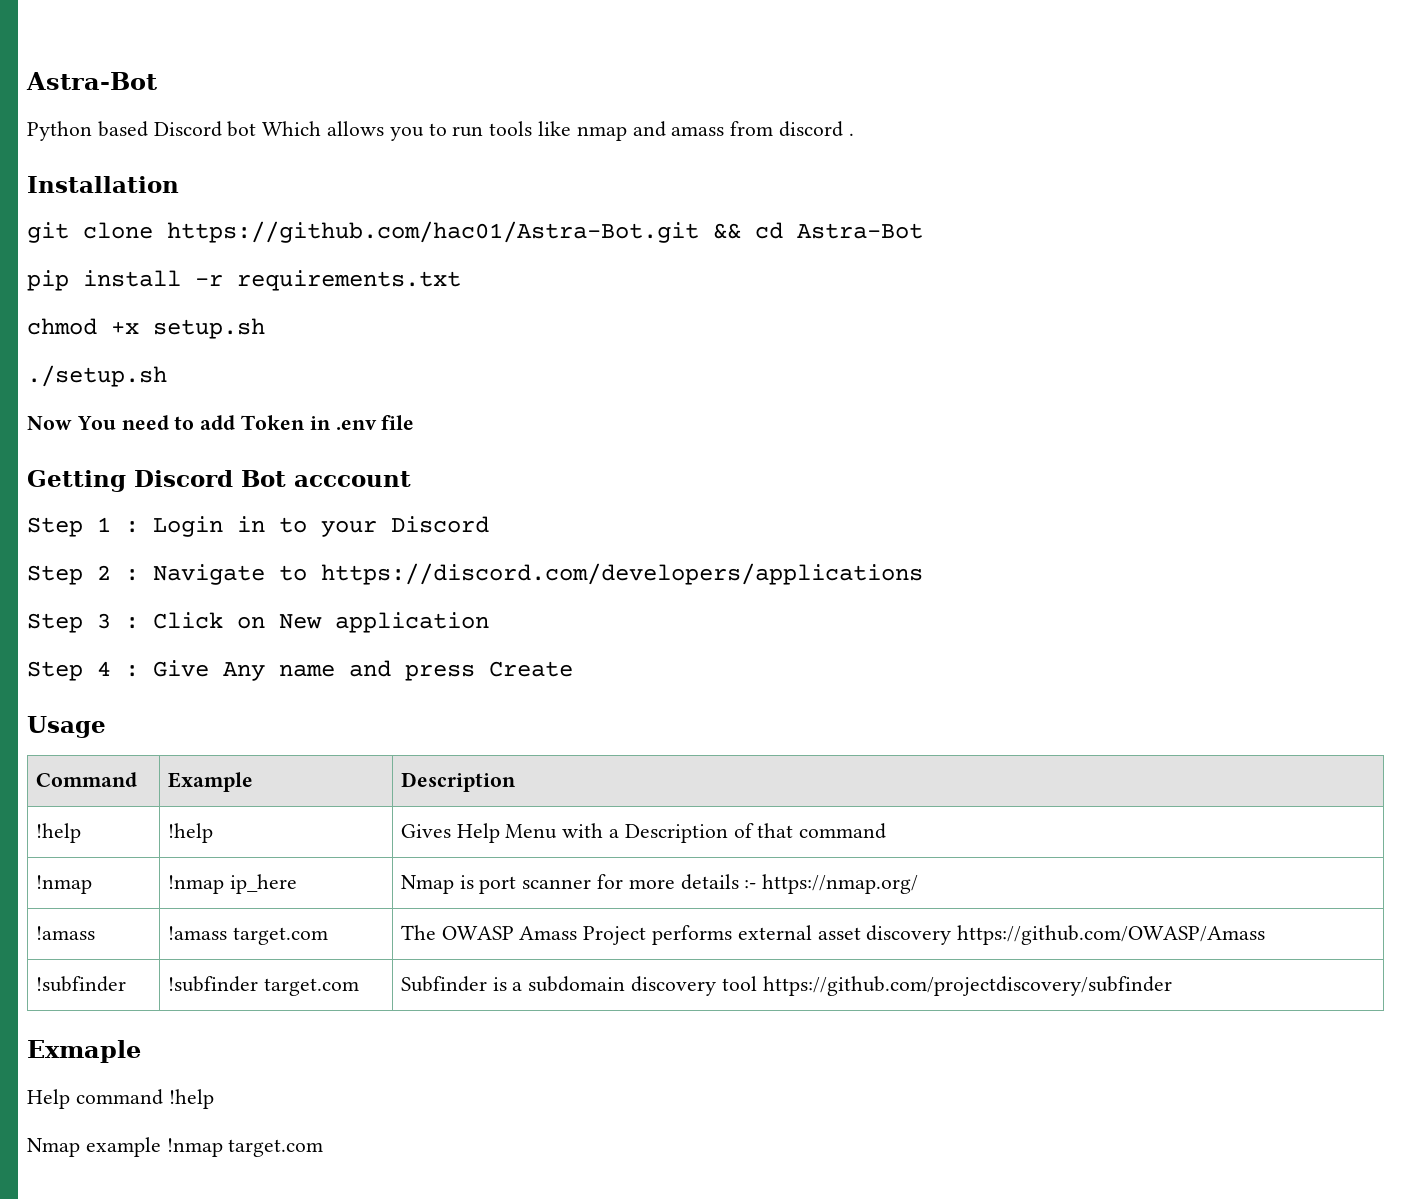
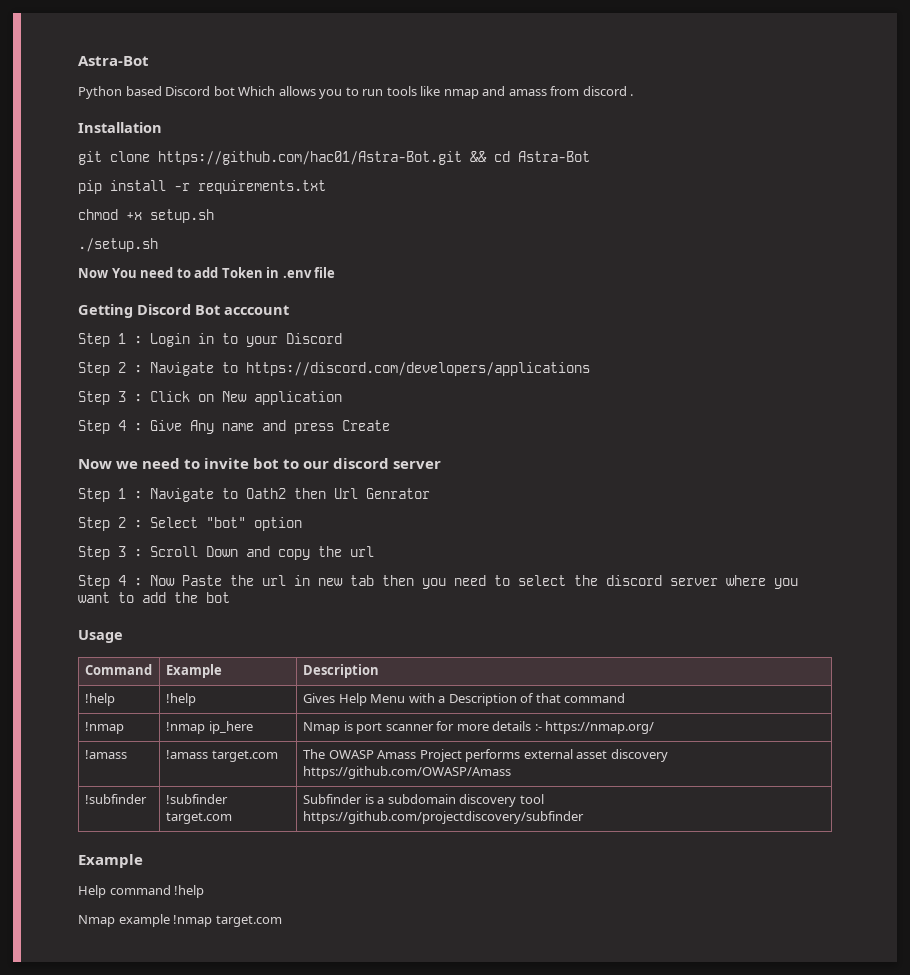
(573, 669) none -> [78,458,442,469] [78,488,430,502] [78,517,302,531] [78,546,374,560] [78,575,798,589] [78,592,230,603] // Now we need to invite bot to our discord server // Step 1 : Navigate to Oath2 then Url Genrator // Step 2 : Select "bot" option // Step 3 : Scroll Down and copy the url // Step 4 : Now Paste the url in new tab then you need to select the discord server where you want to add the bot
[27,1040,141,1063] Exmaple -> [78,854,143,868] Example

